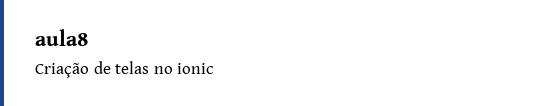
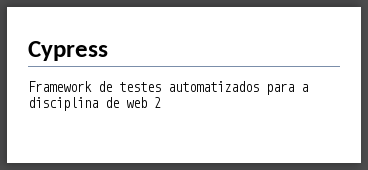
[35,29,88,46] [35,61,215,78] aula8 // Criação de telas no ionic -> [28,41,108,61] [28,81,308,95] [28,97,161,111] Cypress // Framework de testes automatizados para a disciplina de web 2

